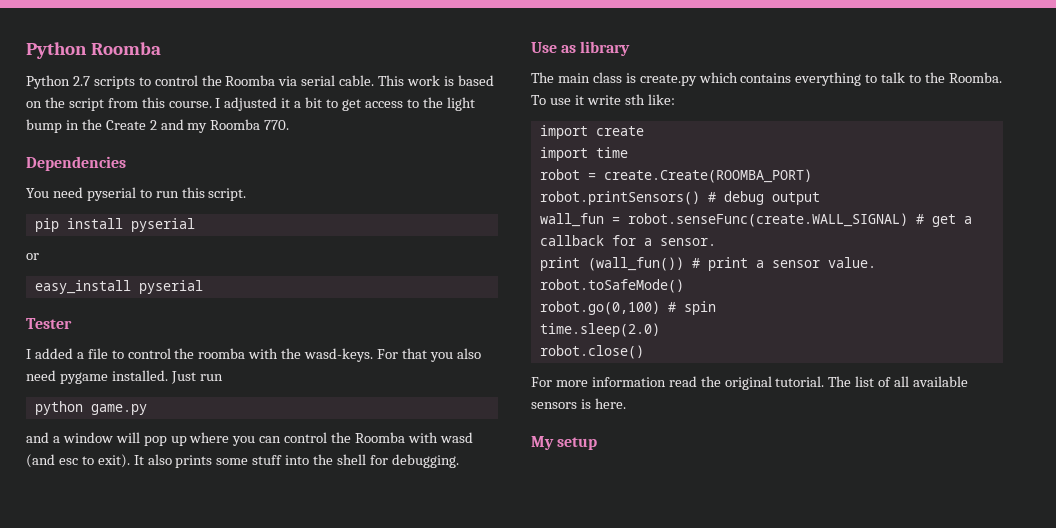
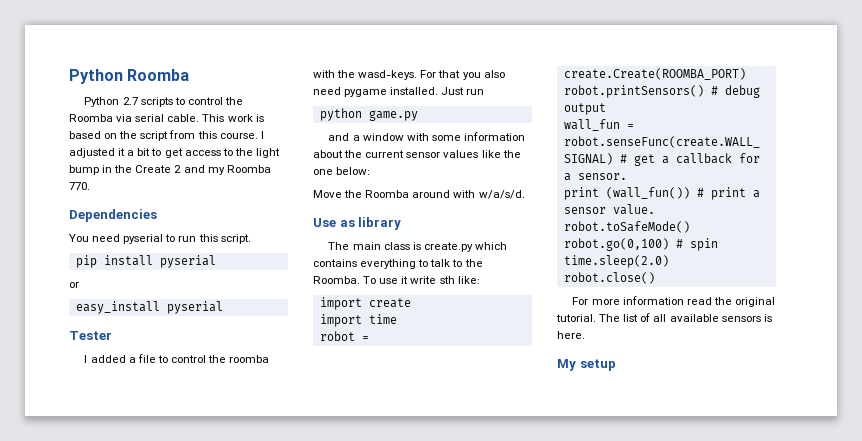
[115,432,473,446] [26,454,459,468] will pop up where you can control the Roomba with wasd (and esc to exit). It also prints some stuff into the shell for debugging. -> [406,132,525,141] [313,150,521,158] [313,167,371,175] [313,190,525,199] with some information about the current sensor values like the one below: // Move the Roomba around with w/a/s/d.

